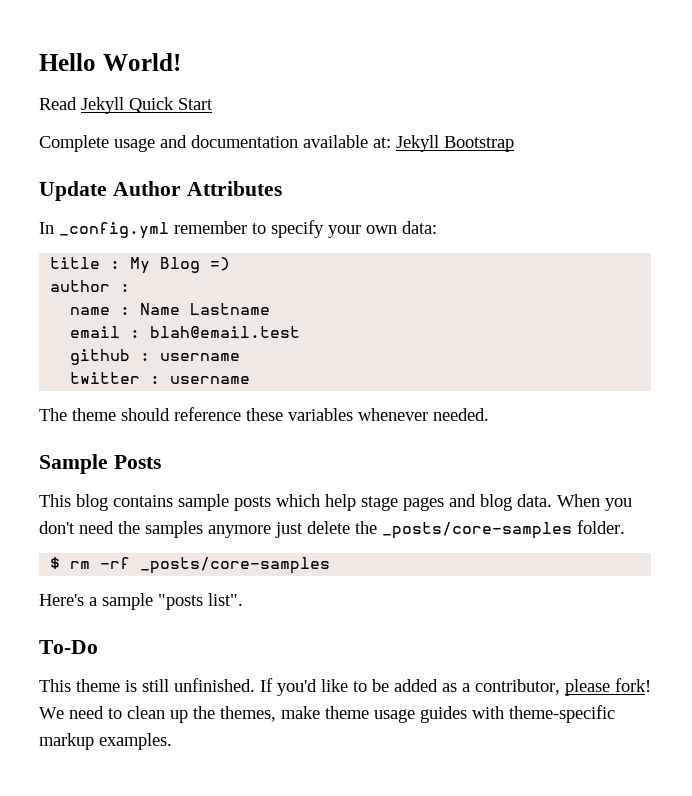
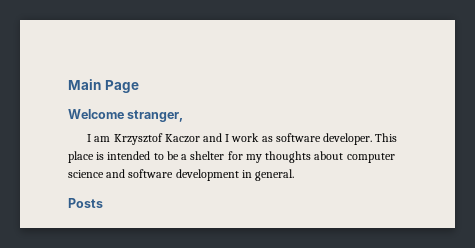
[39,53,181,71] [39,97,213,114] [39,135,514,152] [39,181,282,201] [39,220,437,239] [50,257,231,274] [50,280,131,292] [70,303,271,315] [70,326,301,338] [70,349,241,365] [70,372,251,384] [39,407,489,421] [39,454,161,474] [39,494,632,511] [39,520,625,539] [50,557,331,574] [39,593,243,610] [39,640,98,654] [39,678,651,696] [39,705,615,723] [39,733,172,750] Hello World! // Read Jekyll Quick Start // Complete usage and documentation available at: Jekyll Bootstrap // Update Author Attributes // In _config.yml remember to specify your own data: // title : My Blog =) // author : // name : Name Lastname // email : blah@email.test // github : username // twitter : username // The theme should reference these variables whenever needed. // Sample Posts // This blog contains sample posts which help stage pages and blog data. When you don't need the samples anymore just delete the _posts/core-samples folder. // $ rm -rf _posts/core-samples // Here's a sample "posts list". // To-Do // This theme is still unfinished. If you'd like to be added as a contributor, please fork! We need to clean up the themes, make theme usage guides with theme-specific markup examples. -> [68,79,139,93] [68,109,184,122] [87,133,398,145] [68,151,395,163] [68,169,295,181] [68,198,103,208] Main Page // Welcome stranger, // I am Krzysztof Kaczor and I work as software developer. This place is intended to be a shelter for my thoughts about computer science and software development in general. // Posts

